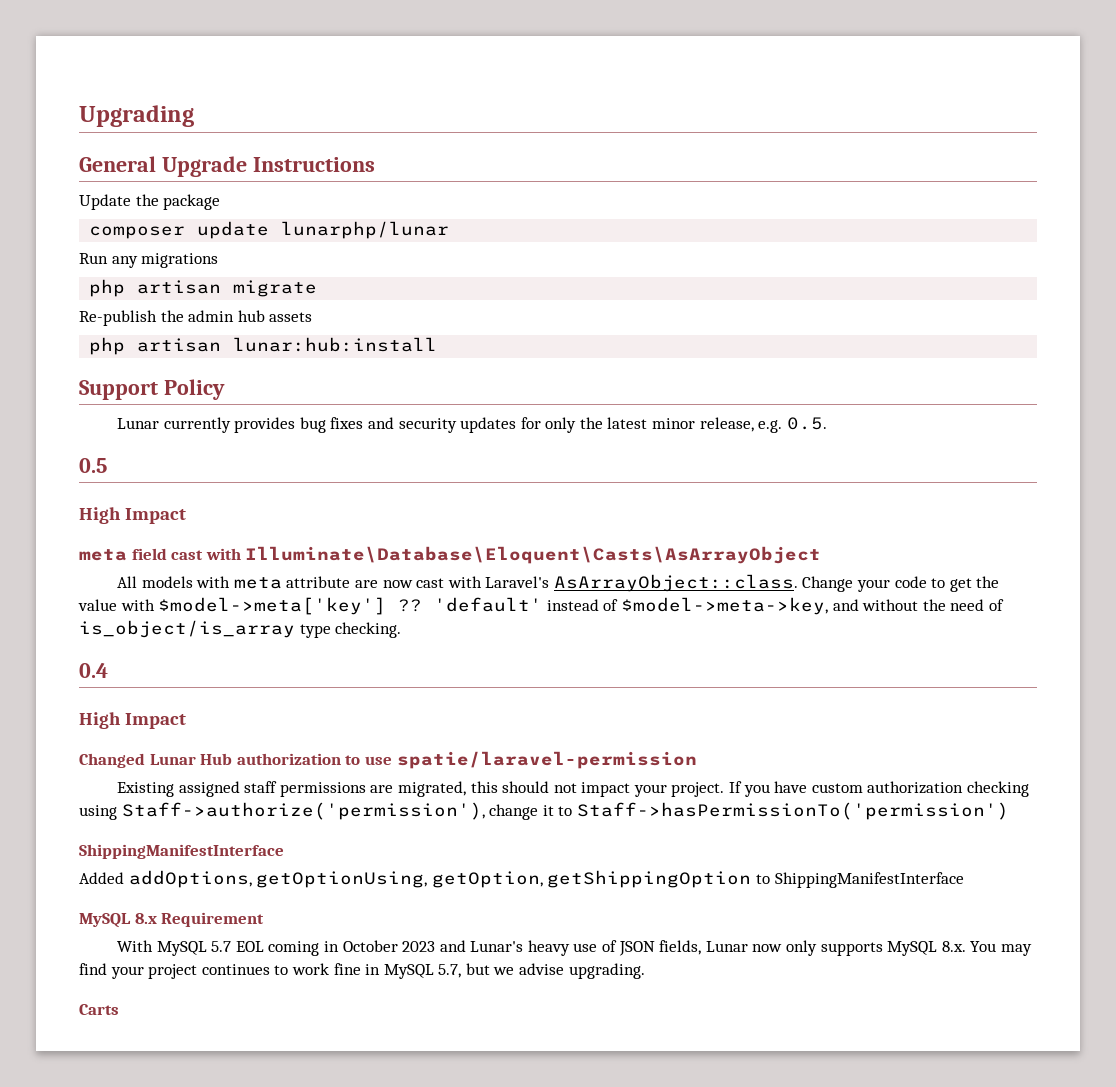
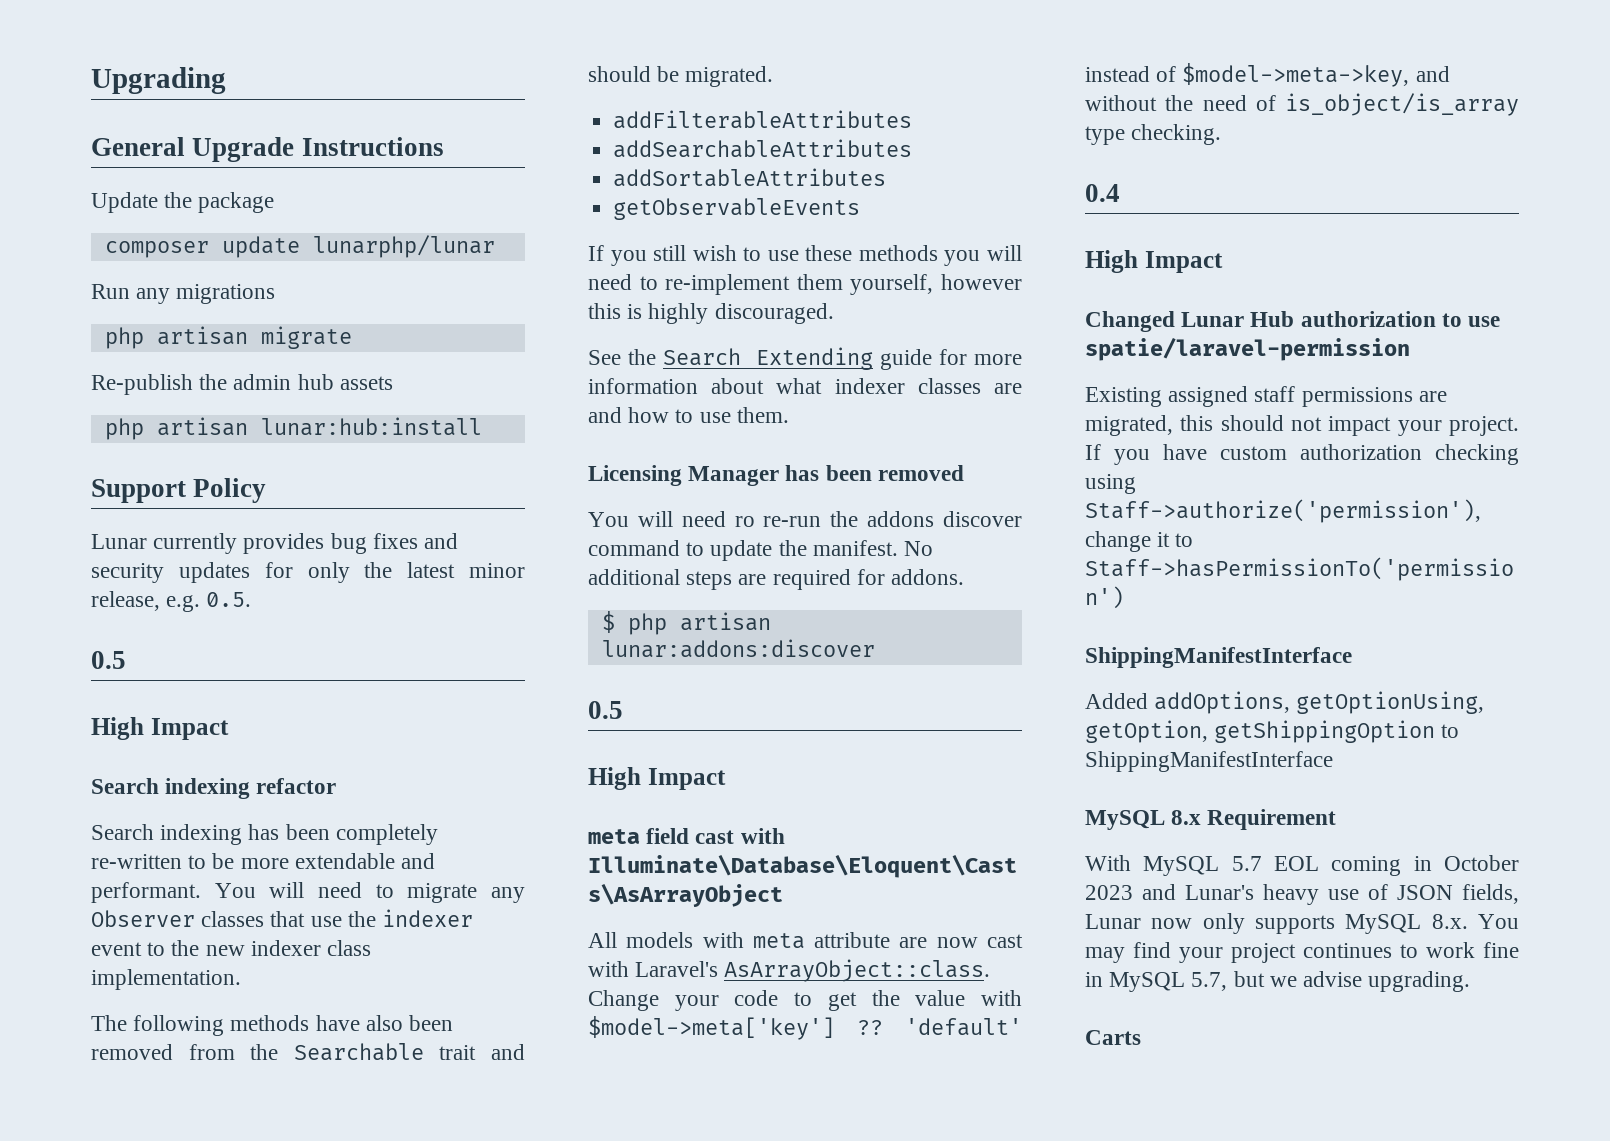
(187, 516) none -> [91,778,337,799] [91,824,438,845] [91,853,436,869] [91,882,525,903] [91,909,474,927] [91,940,372,956] [91,969,241,990] [91,1015,454,1036] [91,1043,525,1061] [588,66,774,87] [613,110,913,129] [613,139,913,158] [613,168,887,187] [613,198,861,220] [588,245,1022,266] [588,274,1022,295] [588,303,834,324] [588,347,1022,370] [588,378,1022,394] [588,407,789,423] [588,465,964,486] [588,511,1022,527] [588,540,934,561] [588,569,965,590] [601,611,771,635] [601,639,875,658] [588,701,623,719] [588,767,726,790] // Search indexing refactor // Search indexing has been completely re-written to be more extendable and performant. You will need to migrate any Observer classes that use the indexer event to the new indexer class implementation. // The following methods have also been removed from the Searchable trait and should be migrated. // addFilterableAttributes // addSearchableAttributes // addSortableAttributes // getObservableEvents // If you still wish to use these methods you will need to re-implement them yourself, however this is highly discouraged. // See the Search Extending guide for more information about what indexer classes are and how to use them. // Licensing Manager has been removed // You will need ro re-run the addons discover command to update the manifest. No additional steps are required for addons. // $ php artisan lunar:addons:discover // 0.5 // High Impact

